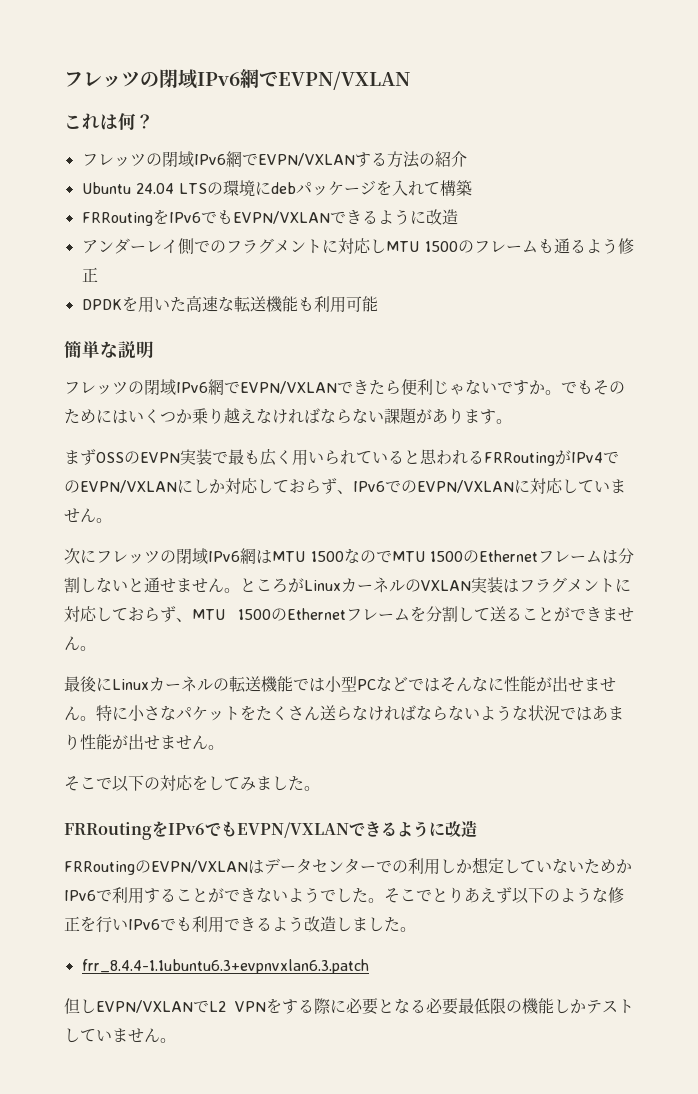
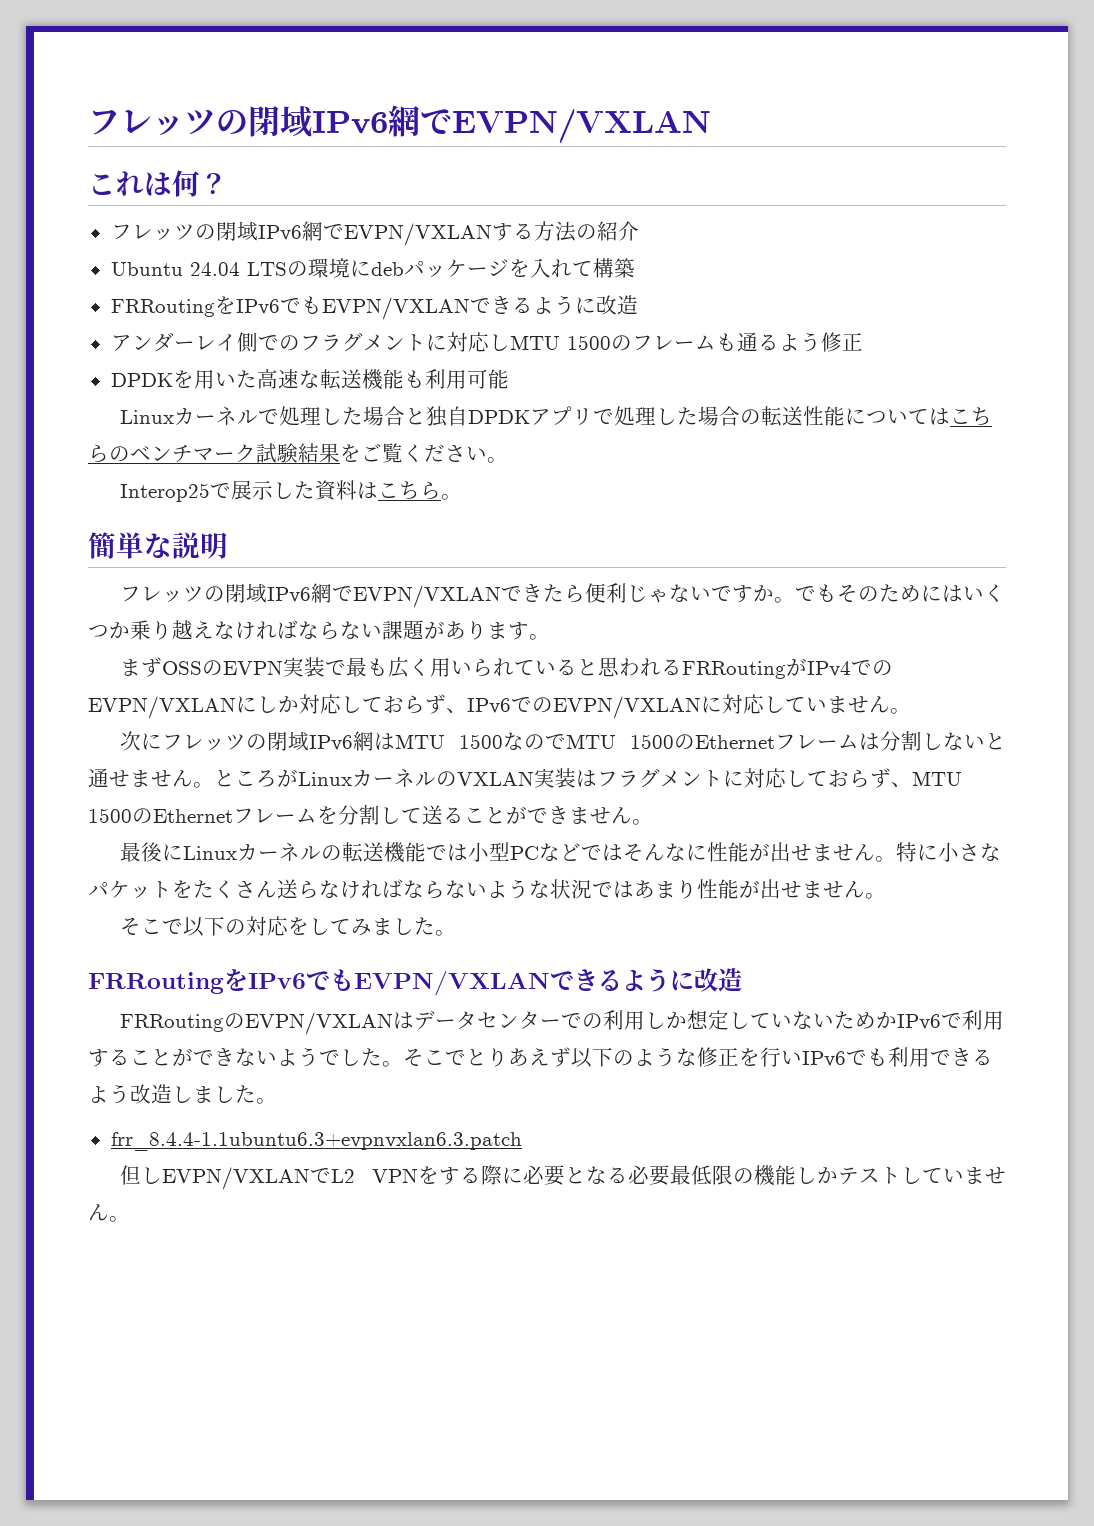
(378, 304) none -> [119,406,992,427] [88,443,508,463] [119,480,462,502] // Linuxカーネルで処理した場合と独自DPDKアプリで処理した場合の転送性能についてはこちらのベンチマーク試験結果をご覧ください。 // Interop25で展示した資料はこちら。

